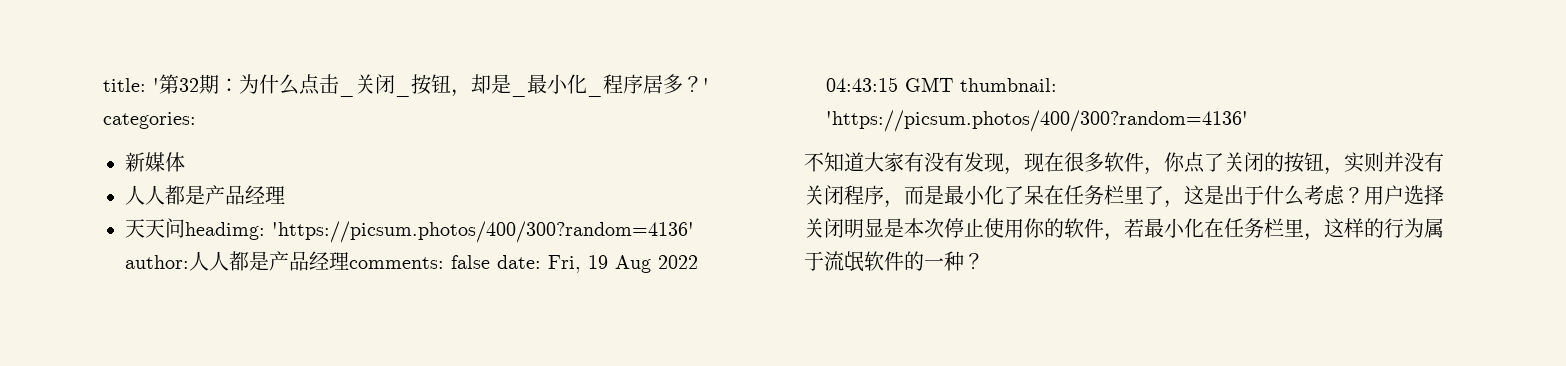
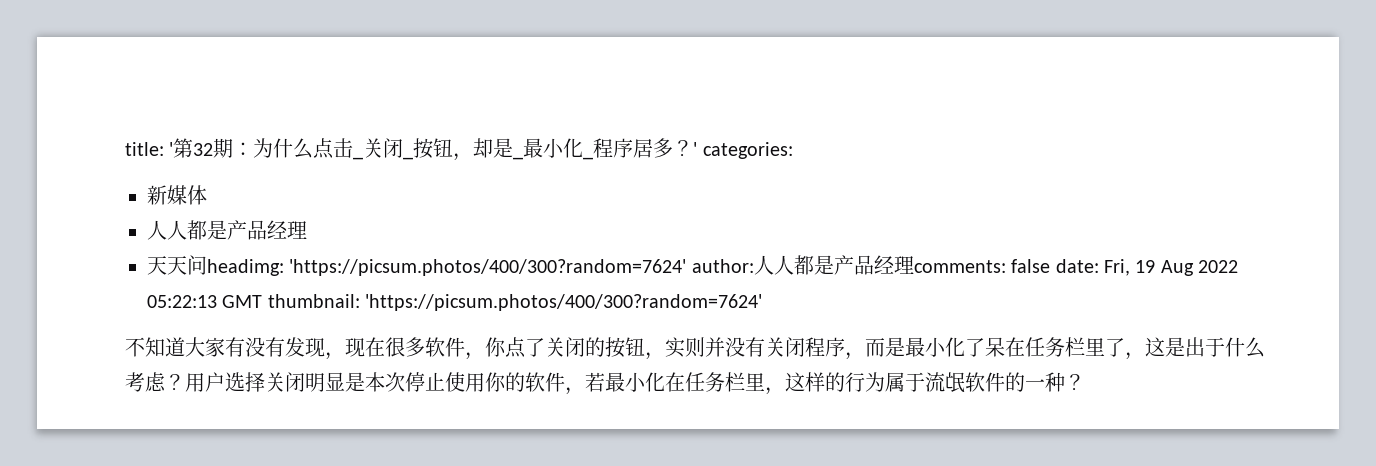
[272,221,694,243] 'https://picsum.photos/400/300?random=4136' -> [289,259,687,276] 'https://picsum.photos/400/300?random=7624'
[826,77,898,92] 04:43:15 -> [147,295,217,308] 05:22:13
[826,110,1248,132] 'https://picsum.photos/400/300?random=4136' -> [365,294,763,311] 'https://picsum.photos/400/300?random=7624'

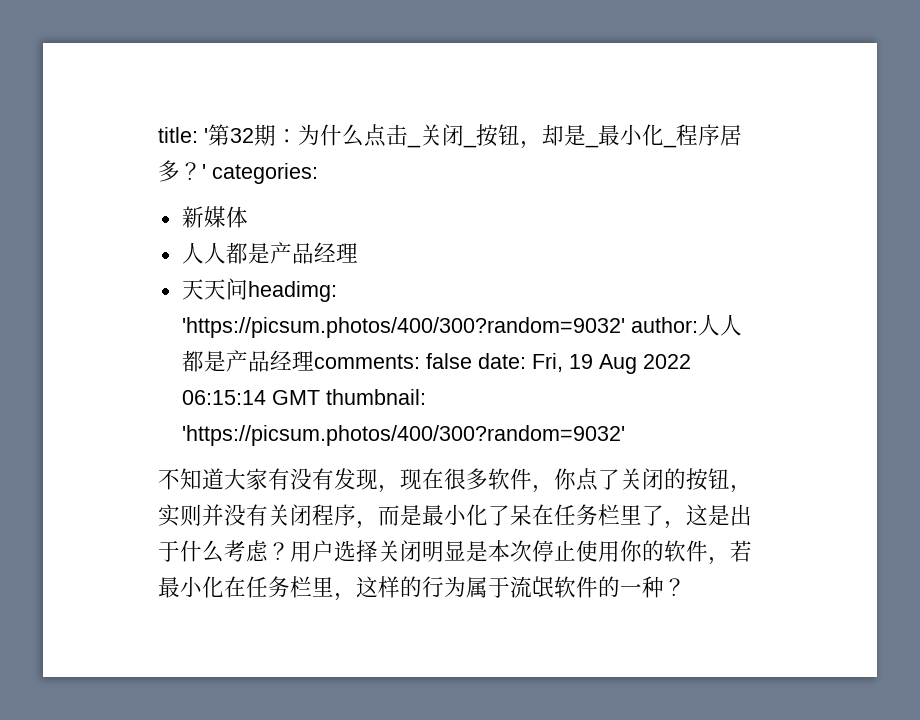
[289,259,687,276] 'https://picsum.photos/400/300?random=7624' -> [181,317,625,338] 'https://picsum.photos/400/300?random=9032'
[147,295,217,308] 05:22:13 -> [181,390,266,405] 06:15:14
[365,294,763,311] 'https://picsum.photos/400/300?random=7624' -> [181,425,625,446] 'https://picsum.photos/400/300?random=9032'

